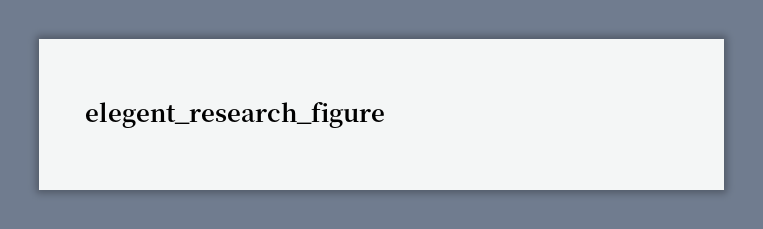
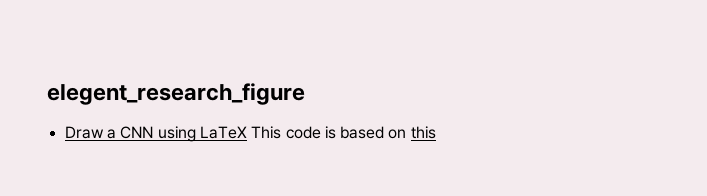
(385, 114) none -> [64,126,436,142] // Draw a CNN using LaTeX This code is based on this

